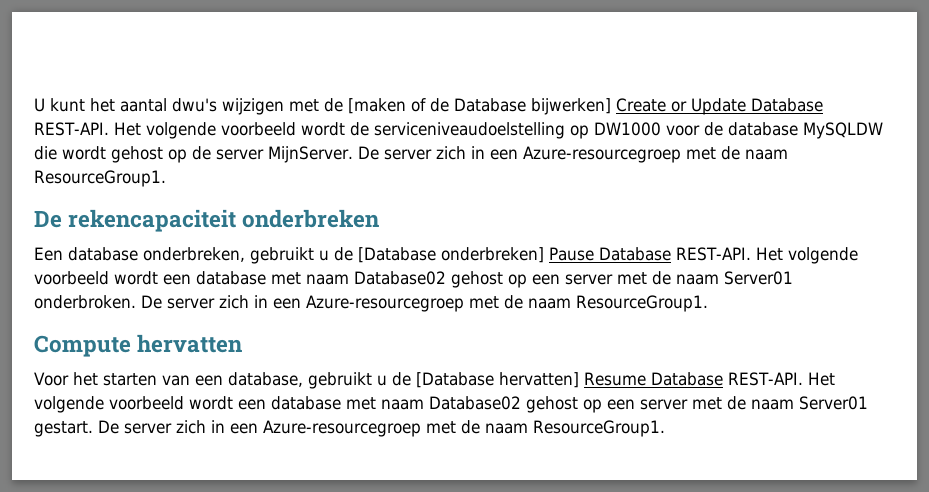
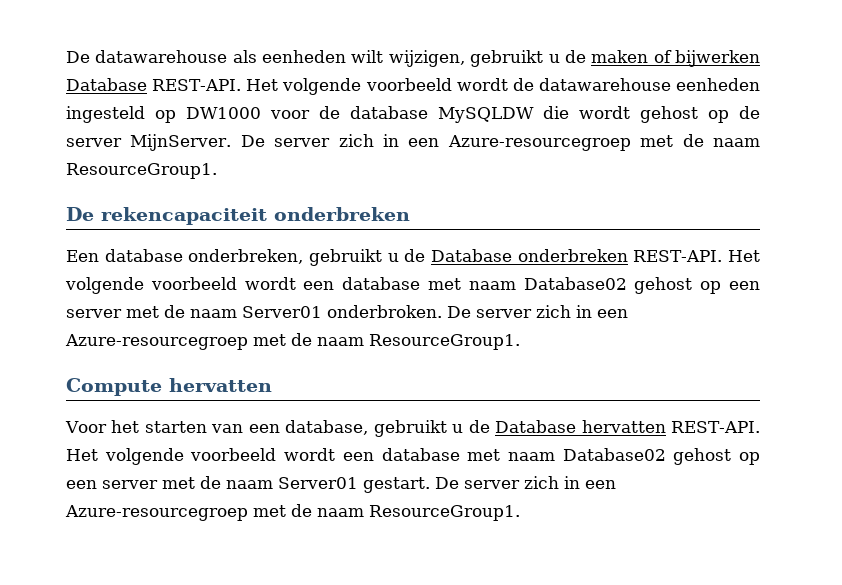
[34,98,746,115] U kunt het aantal dwu's wijzigen met de [maken of de Database bijwerken] Create or Update -> [66,50,761,67] De datawarehouse als eenheden wilt wijzigen, gebruikt u de maken of bijwerken
[373,122,565,139] serviceniveaudoelstelling -> [538,78,760,91] [66,106,145,123] datawarehouse eenheden ingesteld
[358,247,671,263] [Database onderbreken] Pause Database -> [431,249,628,262] Database onderbreken
[415,372,723,388] [Database hervatten] Resume Database -> [495,420,666,433] Database hervatten

